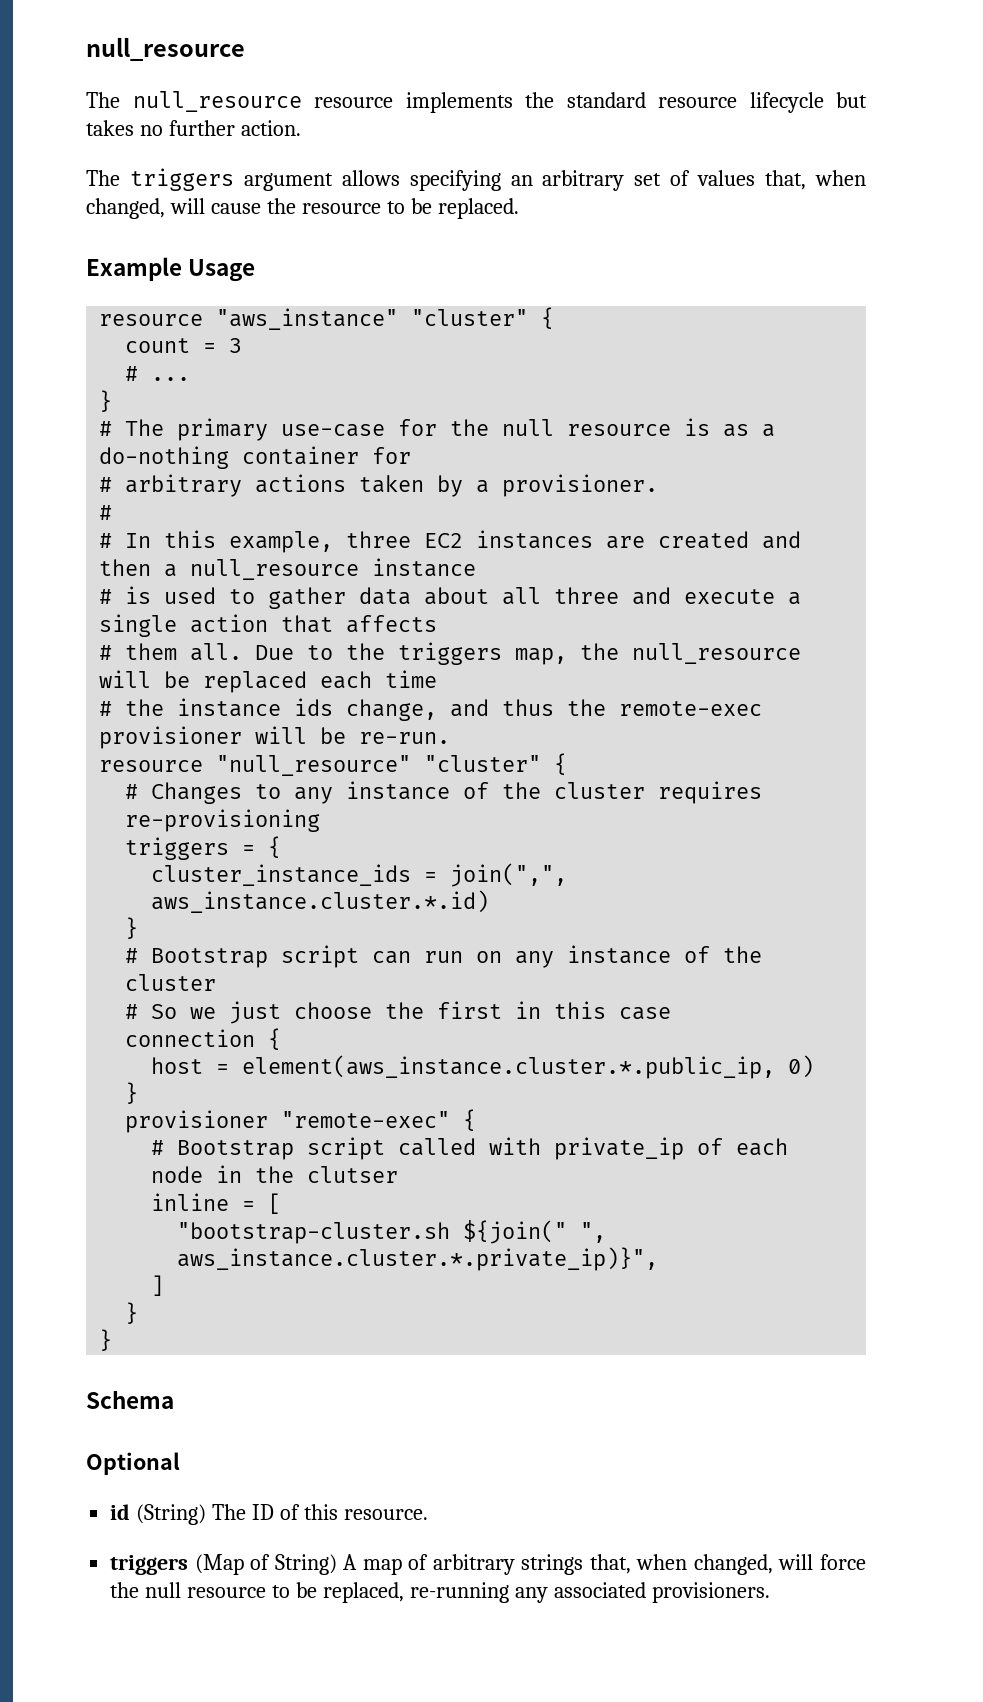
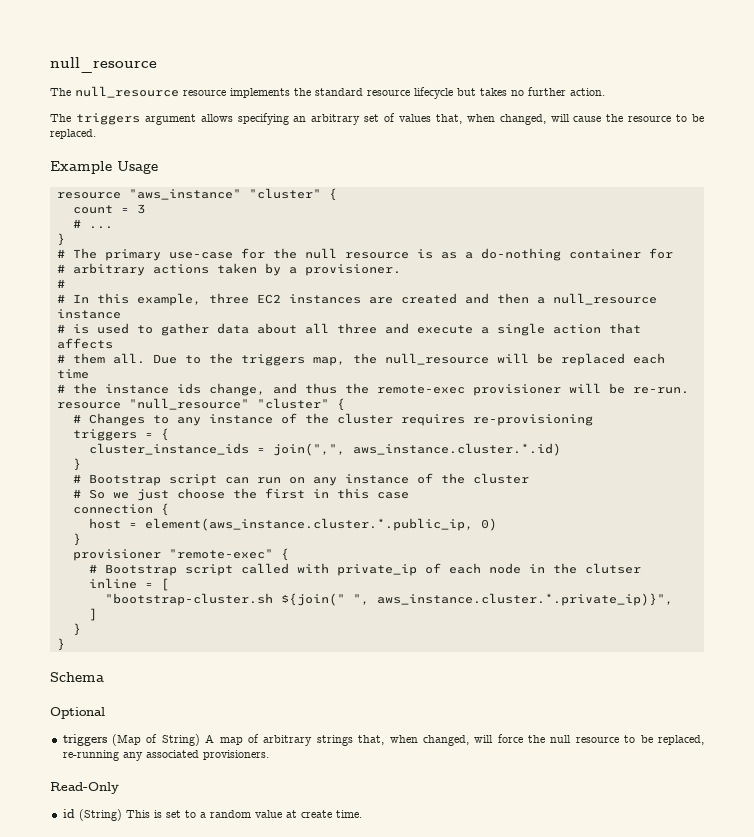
[110,1504,428,1525] // id (String) The ID of this resource. -> (105, 713) none
(770, 1592) none -> [50,782,119,794] [62,809,362,821] // Read-Only // id (String) This is set to a random value at create time.

